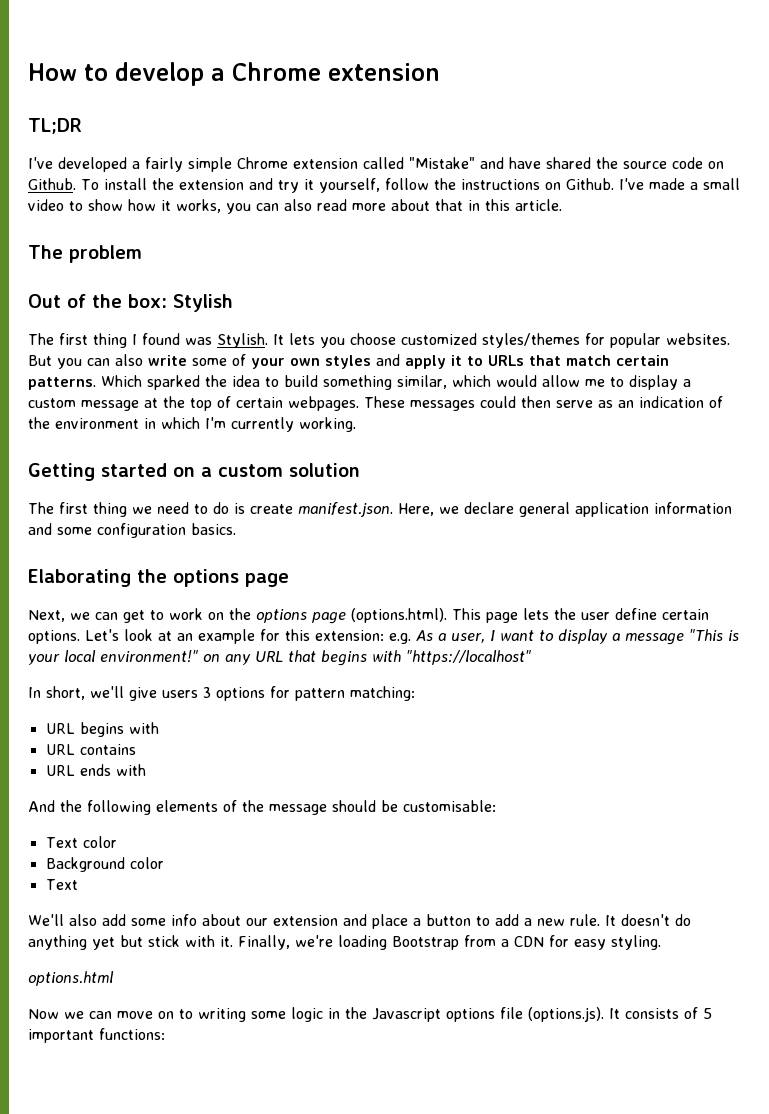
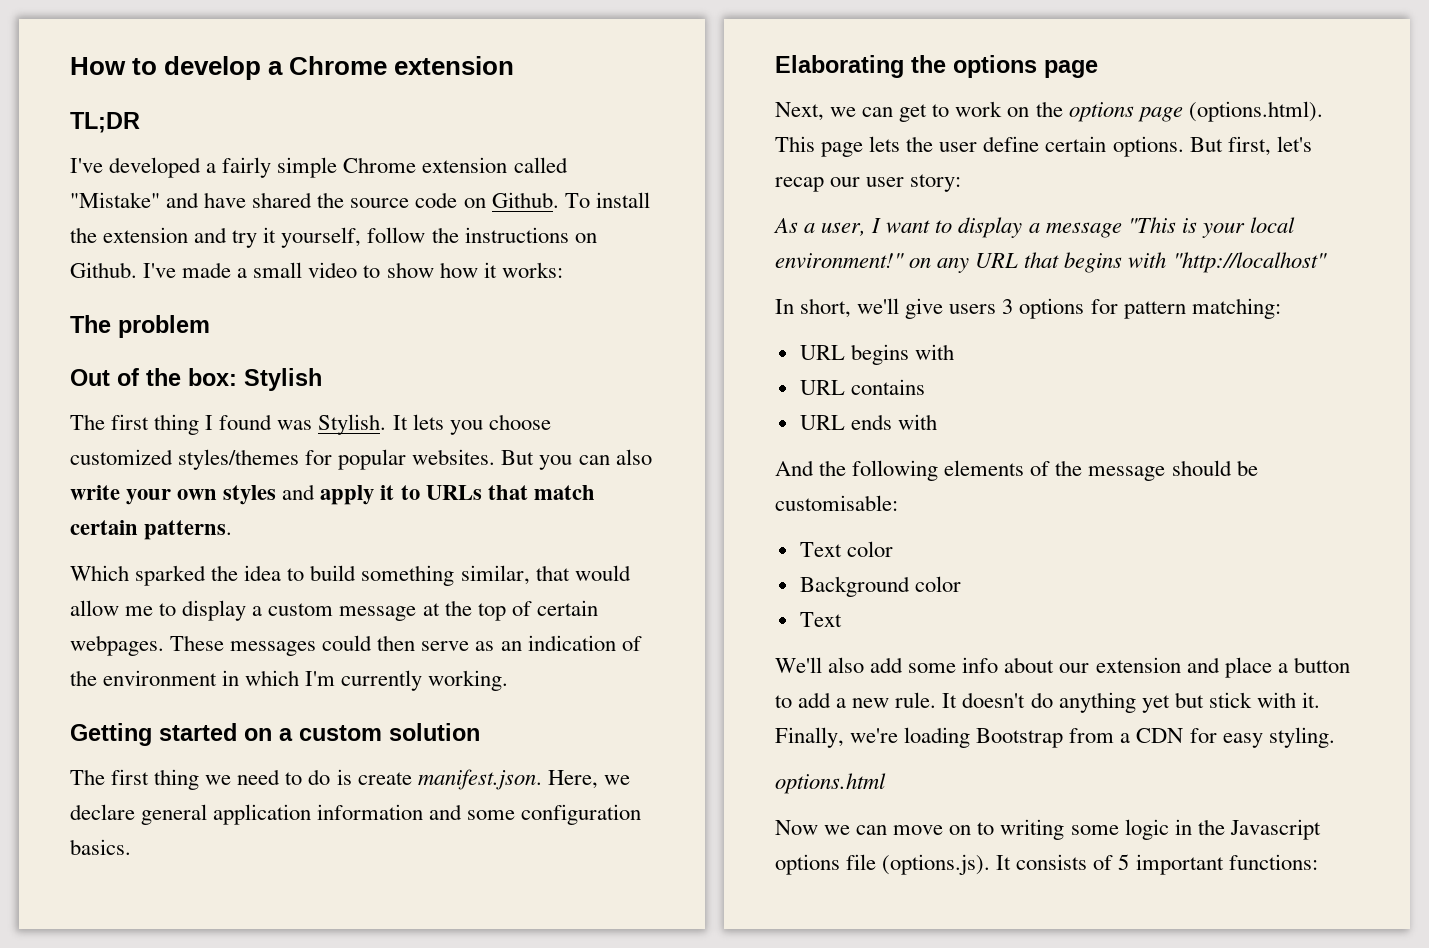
[176,199,562,214] works, you can also read more about that in this article. -> [501,262,563,278] works:
[192,354,246,366] some of -> (120, 492) none
(96, 383) none -> (233, 530) //
[452,375,491,387] which -> [535,565,570,581] that
[85,629,411,644] Let's look at an example for this extension: e.g. -> [1189,136,1312,156] [775,174,962,192] But first, let's recap our user story: //
[406,650,531,665] "https://localhost" -> [1172,252,1327,273] "http://localhost"

